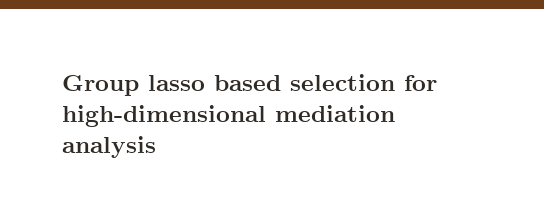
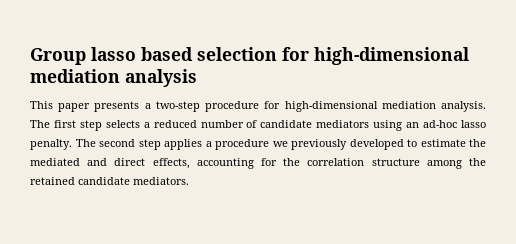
(156, 147) none -> [30,101,487,112] [30,120,486,131] [30,139,486,150] [30,158,486,169] [30,177,189,185] // This paper presents a two-step procedure for high-dimensional mediation analysis. The first step selects a reduced number of candidate mediators using an ad-hoc lasso penalty. The second step applies a procedure we previously developed to estimate the mediated and direct effects, accounting for the correlation structure among the retained candidate mediators.

